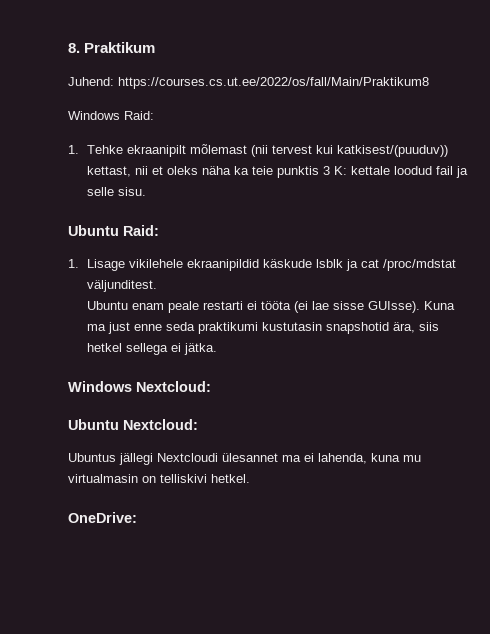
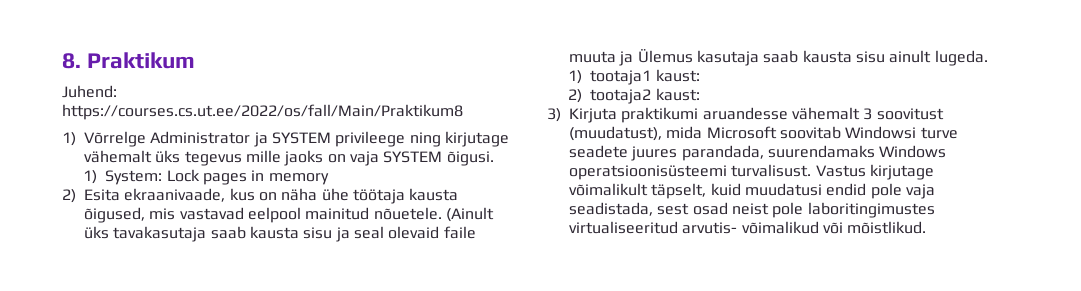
[68,111,154,120] [68,144,449,157] [87,166,469,178] [87,187,147,196] [68,225,159,236] [68,259,457,271] [87,280,158,292] [87,301,456,313] [87,322,440,334] [87,343,218,355] [68,381,211,392] [68,419,198,430] [68,453,421,465] [68,474,250,483] [68,512,137,523] Windows Raid: // 1. Tehke ekraanipilt mõlemast (nii tervest kui katkisest/(puuduv)) kettast, nii et oleks näha ka teie punktis 3 K: kettale loodud fail ja selle sisu. // Ubuntu Raid: // 1. Lisage vikilehele ekraanipildid käskude lsblk ja cat /proc/mdstat väljunditest. // Ubuntu enam peale restarti ei tööta (ei lae sisse GUIsse). Kuna ma just enne seda praktikumi kustutasin snapshotid ära, siis hetkel sellega ei jätka. // Windows Nextcloud: // Ubuntu Nextcloud: // Ubuntus jällegi Nextcloudi ülesannet ma ei lahenda, kuna mu virtualmasin on telliskivi hetkel. // OneDrive: -> [62,131,509,147] [84,150,494,166] [83,169,329,185] [62,188,459,204] [84,207,494,223] [84,226,476,242] [569,49,988,66] [568,69,700,85] [568,88,700,104] [547,107,944,123] [569,126,958,141] [569,145,947,161] [569,164,934,180] [569,183,935,199] [569,202,935,218] [569,221,927,234] 1) Võrrelge Administrator ja SYSTEM privileege ning kirjutage vähemalt üks tegevus mille jaoks on vaja SYSTEM õigusi. // 1) System: Lock pages in memory // 2) Esita ekraanivaade, kus on näha ühe töötaja kausta õigused, mis vastavad eelpool mainitud nõuetele. (Ainult üks tavakasutaja saab kausta sisu ja seal olevaid faile muuta ja Ülemus kasutaja saab kausta sisu ainult lugeda. // 1) tootaja1 kaust: // 2) tootaja2 kaust: // 3) Kirjuta praktikumi aruandesse vähemalt 3 soovitust (muudatust), mida Microsoft soovitab Windowsi turve seadete juures parandada, suurendamaks Windows operatsioonisüsteemi turvalisust. Vastus kirjutage võimalikult täpselt, kuid muudatusi endid pole vaja seadistada, sest osad neist pole laboritingimustes virtualiseeritud arvutis- võimalikud või mõistlikud.

